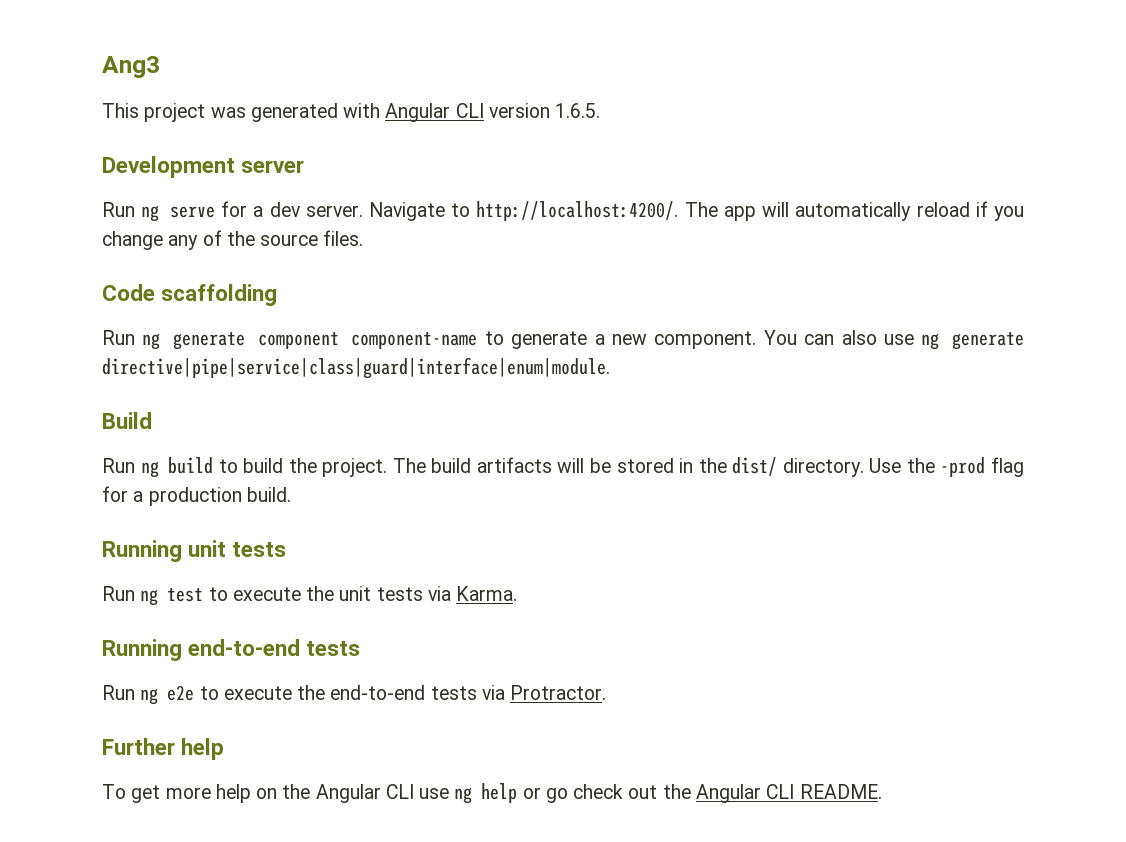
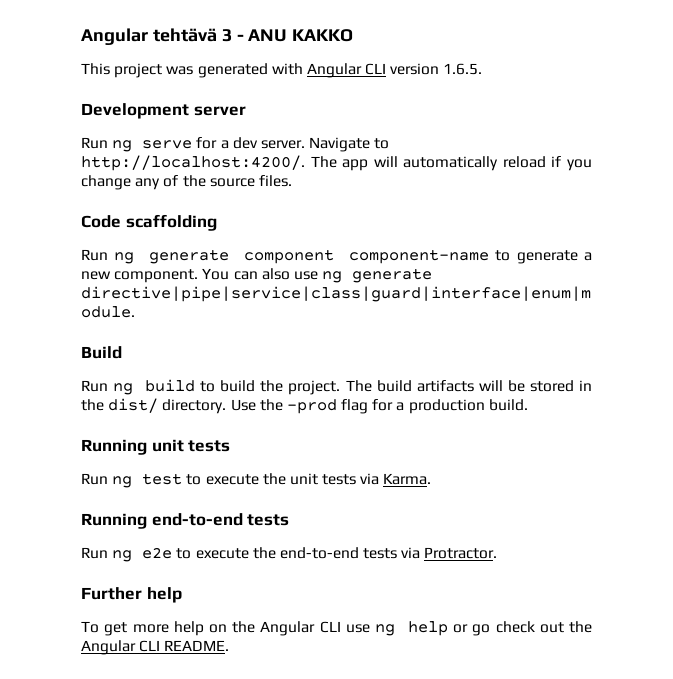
[102,56,160,78] Ang3 -> [81,28,354,45] Angular tehtävä 3 - ANU KAKKO

